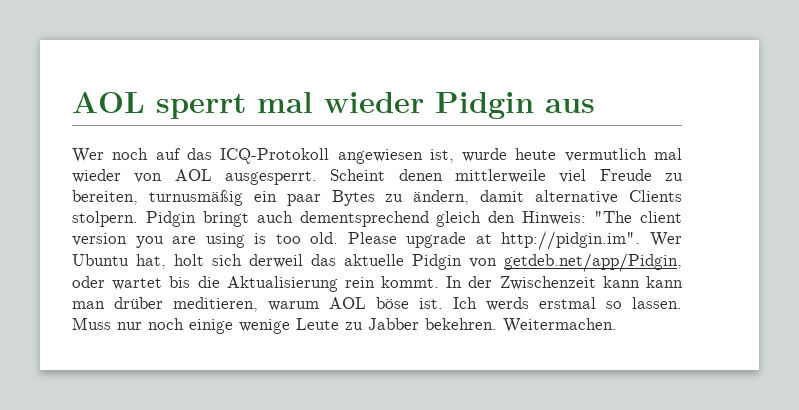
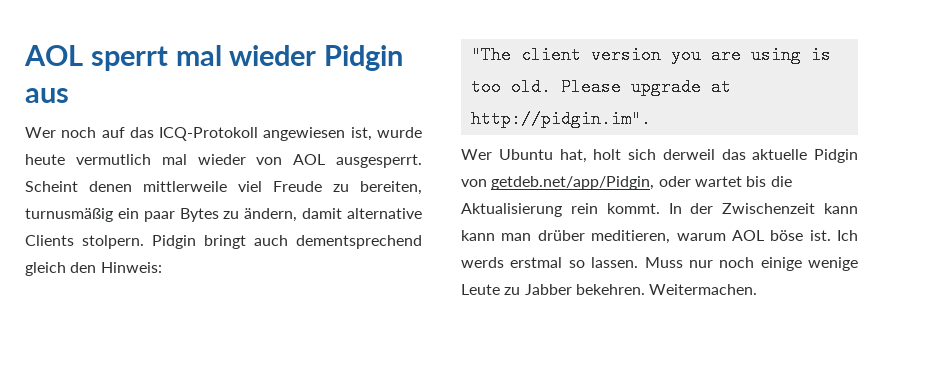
(587, 218) none -> (162, 267) //
(641, 240) none -> (651, 119) //

